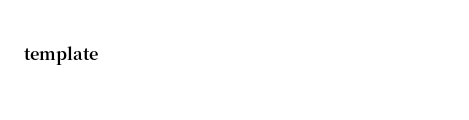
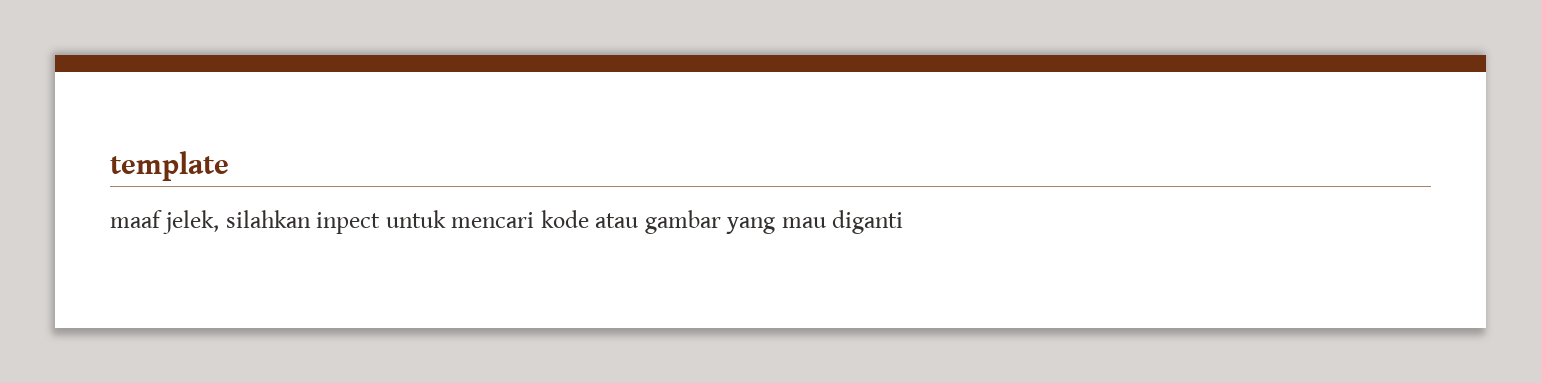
(98, 55) none -> [110,210,904,234] // maaf jelek, silahkan inpect untuk mencari kode atau gambar yang mau diganti

